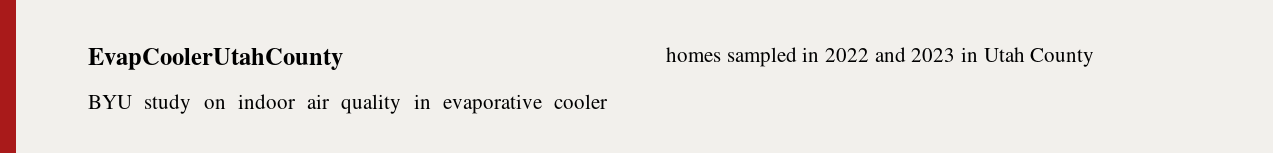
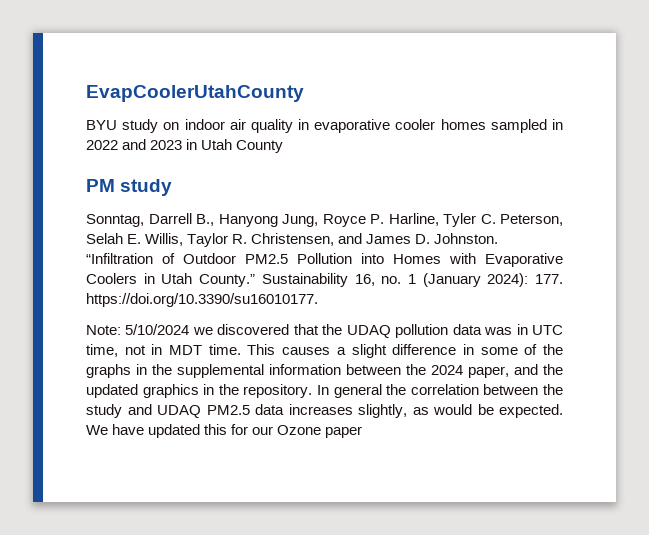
(1095, 57) none -> [86,179,173,196] [86,213,563,227] [86,233,499,247] [86,253,563,267] [86,273,563,287] [86,293,318,307] [86,324,563,338] [86,344,563,358] [86,364,563,378] [86,384,563,398] [86,404,563,418] [86,424,363,438] // PM study // Sonntag, Darrell B., Hanyong Jung, Royce P. Harline, Tyler C. Peterson, Selah E. Willis, Taylor R. Christensen, and James D. Johnston. “Infiltration of Outdoor PM2.5 Pollution into Homes with Evaporative Coolers in Utah County.” Sustainability 16, no. 1 (January 2024): 177. https://doi.org/10.3390/su16010177. // Note: 5/10/2024 we discovered that the UDAQ pollution data was in UTC time, not in MDT time. This causes a slight difference in some of the graphs in the supplemental information between the 2024 paper, and the updated graphics in the repository. In general the correlation between the study and UDAQ PM2.5 data increases slightly, as would be expected. We have updated this for our Ozone paper

